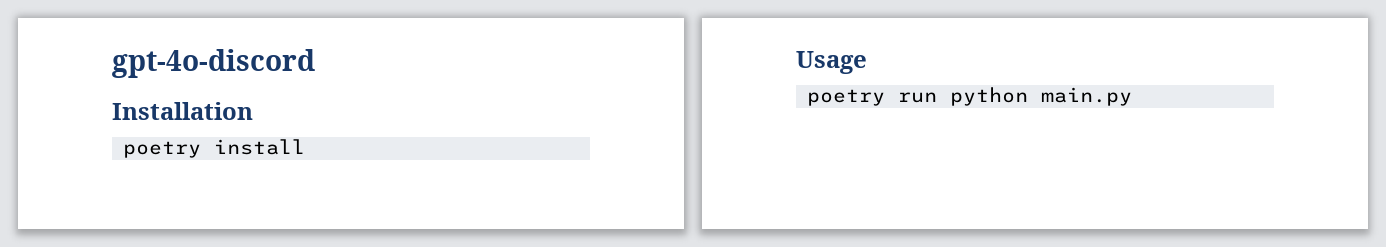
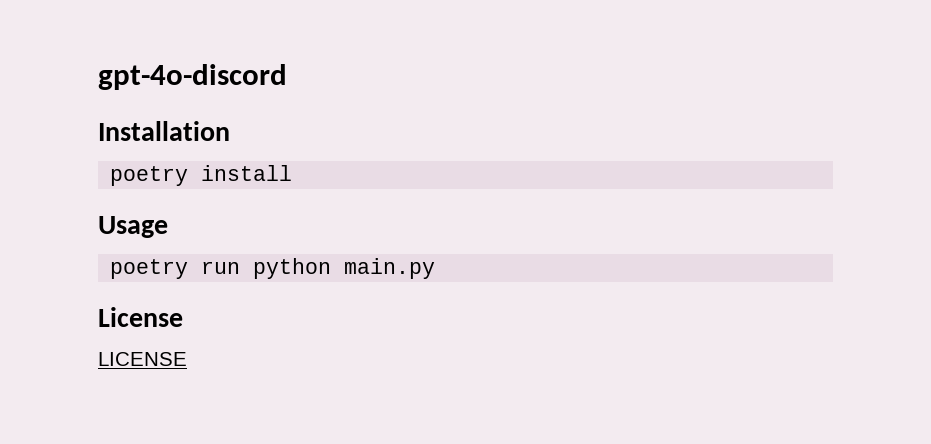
(1132, 96) none -> [98,307,183,327] [98,352,187,366] // License // LICENSE

